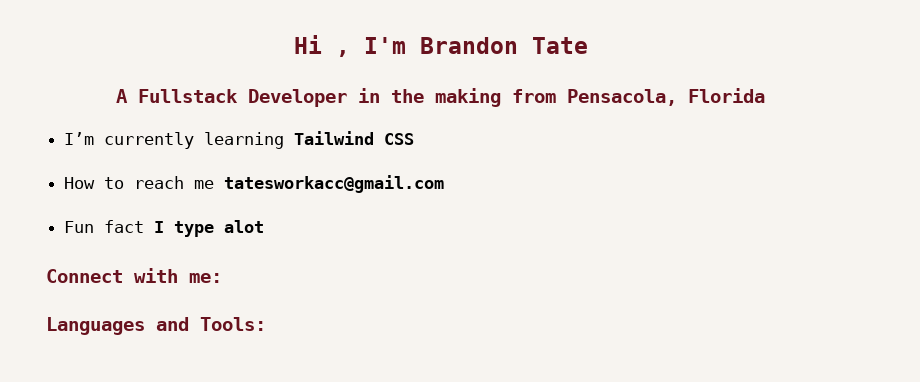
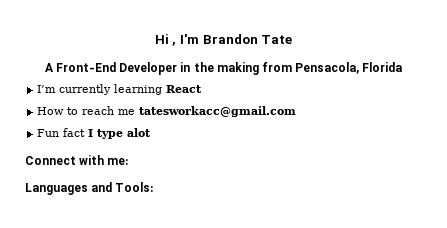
[138,89,238,103] Fullstack -> [55,62,116,72] Front-End
[294,131,415,145] Tailwind CSS -> [166,85,203,93] React

